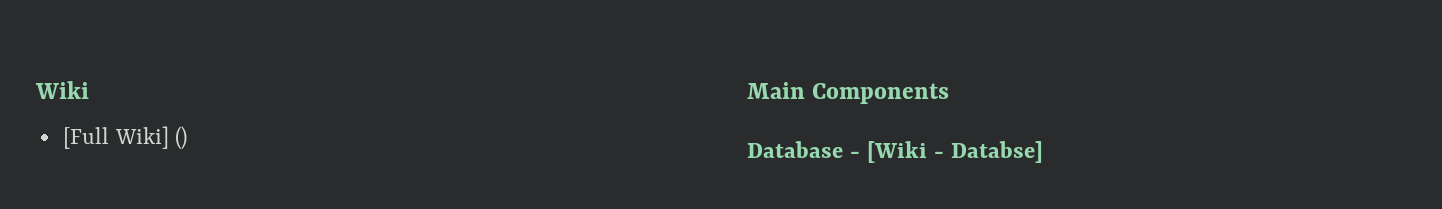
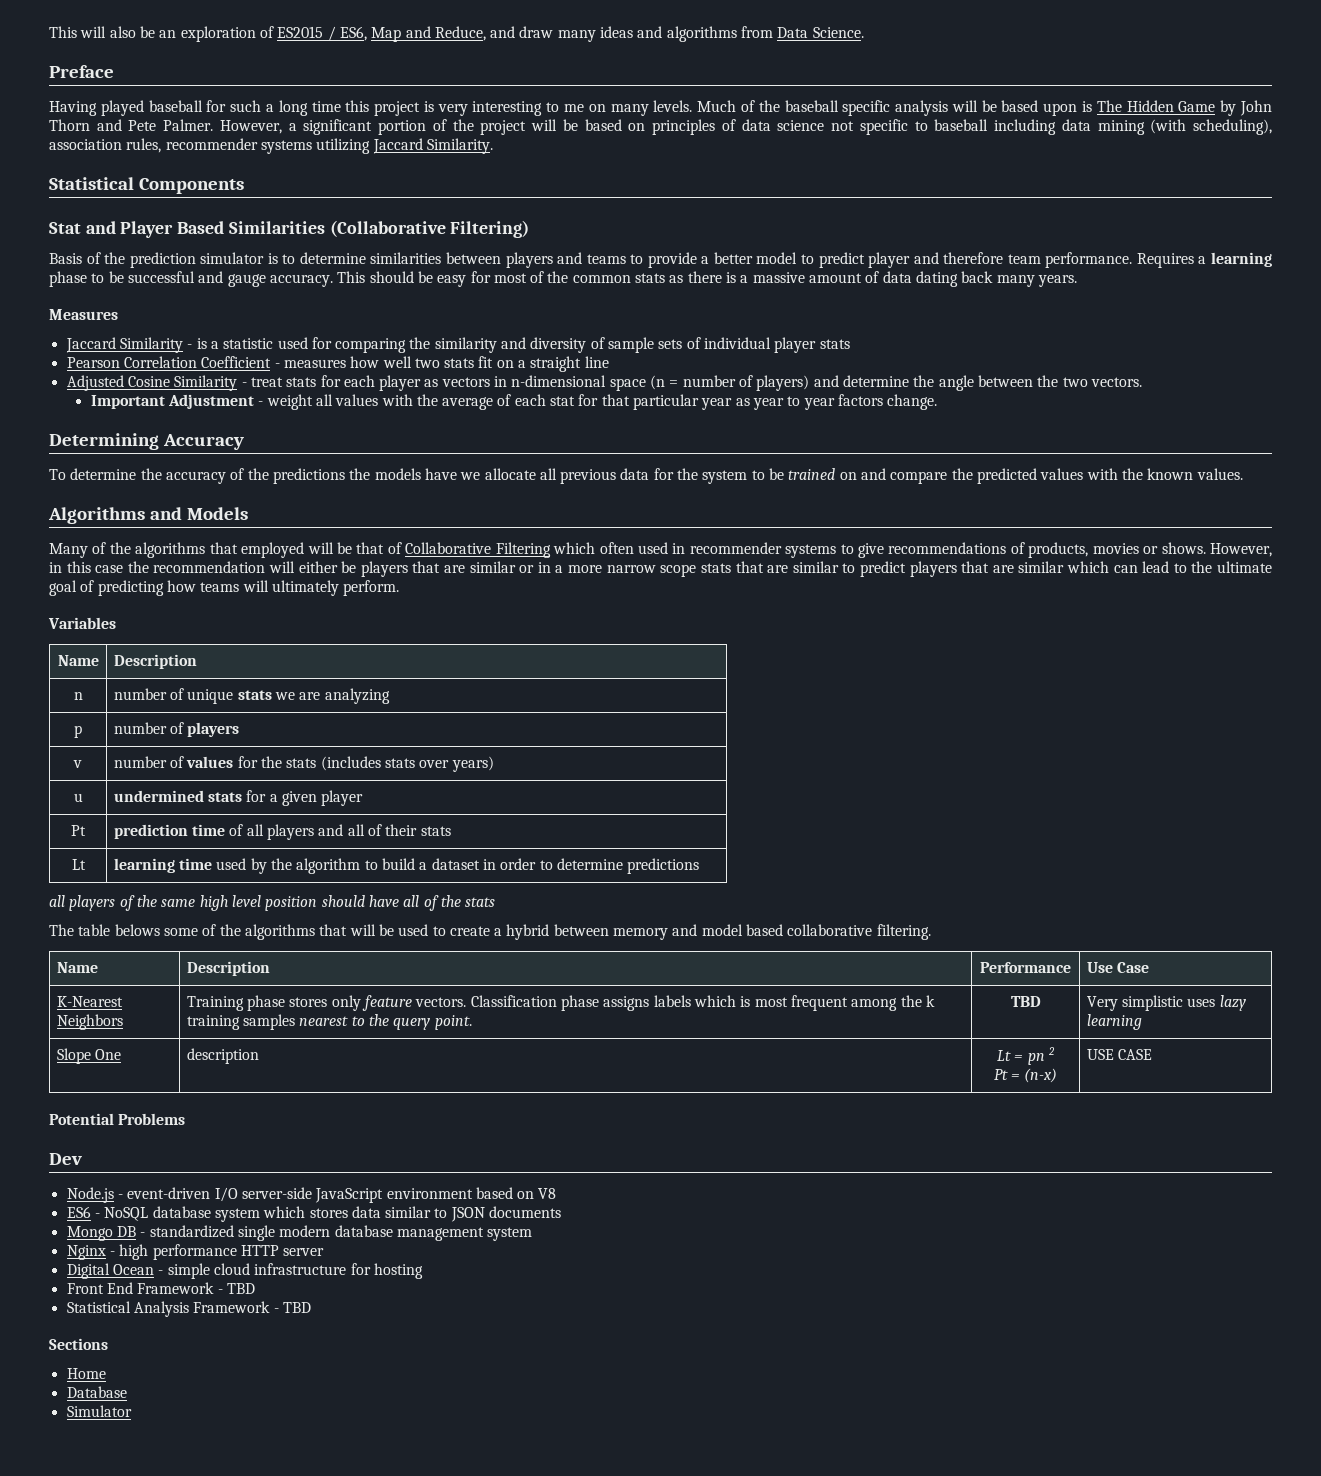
[35,81,89,99] [62,126,188,150] [747,82,950,104] [747,141,1043,163] Wiki // [Full Wiki] () // Main Components // Database - [Wiki - Databse] -> [49,26,864,42] [49,65,114,78] [49,100,1272,116] [49,119,1273,135] [49,138,493,154] [49,177,244,194] [49,220,530,238] [49,252,1272,268] [49,271,1077,287] [49,309,118,320] [65,337,850,353] [66,356,609,372] [66,375,1142,391] [90,394,938,410] [49,433,244,450] [49,468,1243,484] [48,507,248,524] [49,542,1272,558] [49,561,1272,577] [49,580,400,596] [48,617,116,629] [57,655,99,666] [113,654,197,669] [73,692,83,700] [113,688,390,704] [74,725,82,738] [113,722,240,737] [73,760,82,768] [113,756,494,772] [73,793,83,802] [113,790,364,806] [71,825,86,836] [113,824,451,840] [71,859,86,870] [113,858,700,874] [49,895,496,911] [49,924,931,940] [56,962,98,973] [186,961,270,976] [980,962,1071,973] [1086,962,1150,973] [56,996,123,1007] [56,1014,123,1030] [186,995,935,1011] [186,1014,472,1030] [1010,996,1041,1007] [1086,995,1246,1011] [1086,1014,1142,1030] [56,1048,122,1064] [186,1048,259,1064] [997,1047,1055,1065] [993,1068,1058,1083] [1086,1049,1153,1060] [49,1113,186,1125] [49,1153,82,1165] [66,1187,557,1203] [66,1206,562,1222] [66,1225,533,1241] [66,1244,325,1260] [66,1263,423,1279] [66,1282,255,1294] [66,1301,311,1317] [49,1338,108,1350] [66,1368,106,1379] [66,1386,127,1398] [66,1405,132,1417] This will also be an exploration of ES2015 / ES6, Map and Reduce, and draw many ideas and algorithms from Data Science. // Preface // Having played baseball for such a long time this project is very interesting to me on many levels. Much of the baseball specific analysis will be based upon is The Hidden Game by John Thorn and Pete Palmer. However, a significant portion of the project will be based on principles of data science not specific to baseball including data mining (with scheduling), association rules, recommender systems utilizing Jaccard Similarity. // Statistical Components // Stat and Player Based Similarities (Collaborative Filtering) // Basis of the prediction simulator is to determine similarities between players and teams to provide a better model to predict player and therefore team performance. Requires a learning phase to be successful and gauge accuracy. This should be easy for most of the common stats as there is a massive amount of data dating back many years. // Measures // Jaccard Similarity - is a statistic used for comparing the similarity and diversity of sample sets of individual player stats // Pearson Correlation Coefficient - measures how well two stats fit on a straight line // Adjusted Cosine Similarity - treat stats for each player as vectors in n-dimensional space (n = number of players) and determine the angle between the two vectors. // Important Adjustment - weight all values with the average of each stat for that particular year as year to year factors change. // Determining Accuracy // To determine the accuracy of the predictions the models have we allocate all previous data for the system to be trained on and compare the predicted values with the known values. // Algorithms and Models // Many of the algorithms that employed will be that of Collaborative Filtering which often used in recommender systems to give recommendations of products, movies or shows. However, in this case the recommendation will either be players that are similar or in a more narrow scope stats that are similar to predict players that are similar which can lead to the ultimate goal of predicting how teams will ultimately perform. // Variables // Name | Description // n | number of unique stats we are analyzing // p | number of players // v | number of values for the stats (includes stats over years) // u | undermined stats for a given player // Pt | prediction time of all players and all of their stats // Lt | learning time used by the algorithm to build a dataset in order to determine predictions // all players of the same high level position should have all of the stats // The table belows some of the algorithms that will be used to create a hybrid between memory and model based collaborative filtering. // Name | Description | Performance | Use Case // K-Nearest Neighbors | Training phase stores only feature vectors. Classification phase assigns labels which is most frequent among the k training samples nearest to the query point. | TBD | Very simplistic uses lazy learning // Slope One | description | Lt = pn 2 // Pt = (n-x) | USE CASE // Potential Problems // Dev // Node.js - event-driven I/O server-side JavaScript environment based on V8 // ES6 - NoSQL database system which stores data similar to JSON documents // Mongo DB - standardized single modern database management system // Nginx - high performance HTTP server // Digital Ocean - simple cloud infrastructure for hosting // Front End Framework - TBD // Statistical Analysis Framework - TBD // Sections // Home // Database // Simulator

